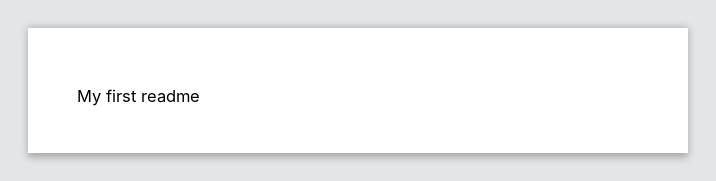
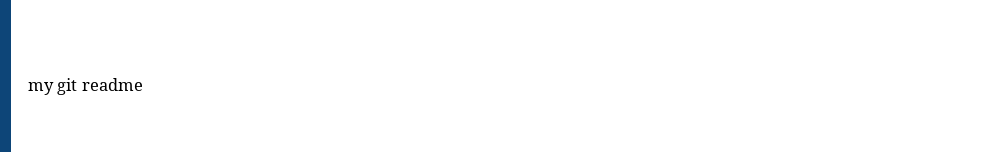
[77,89,137,106] My first -> [28,78,78,95] my git

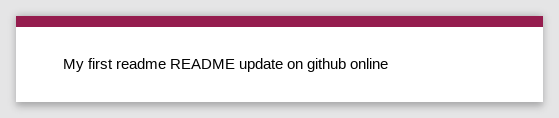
[28,78,143,95] my git readme -> [63,58,389,72] My first readme README update on github online

